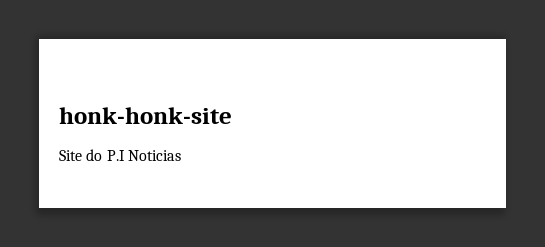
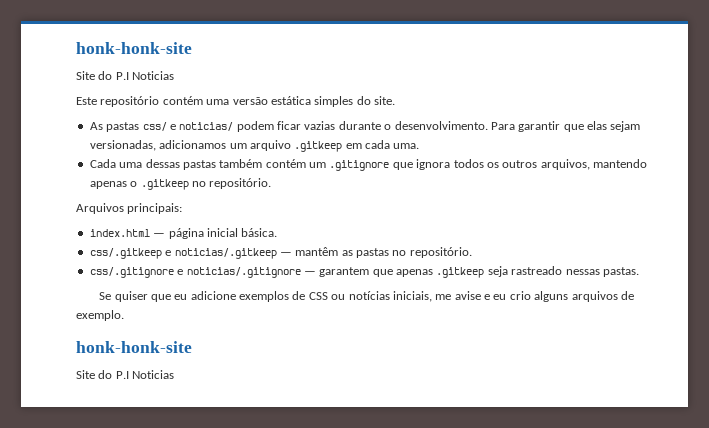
[59,107,232,124] [59,149,181,161] honk-honk-site // Site do P.I Noticias -> [76,42,192,54] [76,71,175,80] [76,96,395,107] [89,121,641,132] [89,140,420,152] [89,159,647,171] [89,178,272,190] [76,203,183,214] [89,228,278,239] [89,247,472,259] [89,266,639,278] [99,291,634,302] [76,310,124,321] [76,341,192,353] [76,370,175,379] honk-honk-site // Site do P.I Noticias // Este repositório contém uma versão estática simples do site. // As pastas css/ e noticias/ podem ficar vazias durante o desenvolvimento. Para garantir que elas sejam versionadas, adicionamos um arquivo .gitkeep em cada uma. // Cada uma dessas pastas também contém um .gitignore que ignora todos os outros arquivos, mantendo apenas o .gitkeep no repositório. // Arquivos principais: // index.html — página inicial básica. // css/.gitkeep e noticias/.gitkeep — mantêm as pastas no repositório. // css/.gitignore e noticias/.gitignore — garantem que apenas .gitkeep seja rastreado nessas pastas. // Se quiser que eu adicione exemplos de CSS ou notícias iniciais, me avise e eu crio alguns arquivos de exemplo. // honk-honk-site // Site do P.I Noticias

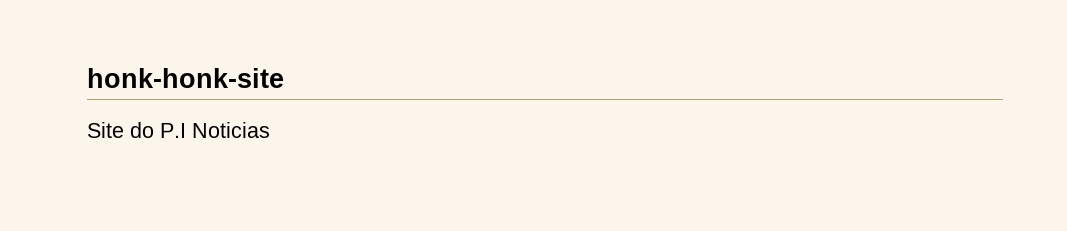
[76,42,192,54] [76,71,175,80] [76,96,395,107] [89,121,641,132] [89,140,420,152] [89,159,647,171] [89,178,272,190] [76,203,183,214] [89,228,278,239] [89,247,472,259] [89,266,639,278] [99,291,634,302] [76,310,124,321] [76,341,192,353] [76,370,175,379] honk-honk-site // Site do P.I Noticias // Este repositório contém uma versão estática simples do site. // As pastas css/ e noticias/ podem ficar vazias durante o desenvolvimento. Para garantir que elas sejam versionadas, adicionamos um arquivo .gitkeep em cada uma. // Cada uma dessas pastas também contém um .gitignore que ignora todos os outros arquivos, mantendo apenas o .gitkeep no repositório. // Arquivos principais: // index.html — página inicial básica. // css/.gitkeep e noticias/.gitkeep — mantêm as pastas no repositório. // css/.gitignore e noticias/.gitignore — garantem que apenas .gitkeep seja rastreado nessas pastas. // Se quiser que eu adicione exemplos de CSS ou notícias iniciais, me avise e eu crio alguns arquivos de exemplo. // honk-honk-site // Site do P.I Noticias -> [87,68,284,88] [87,122,270,138] honk-honk-site // Site do P.I Noticias

